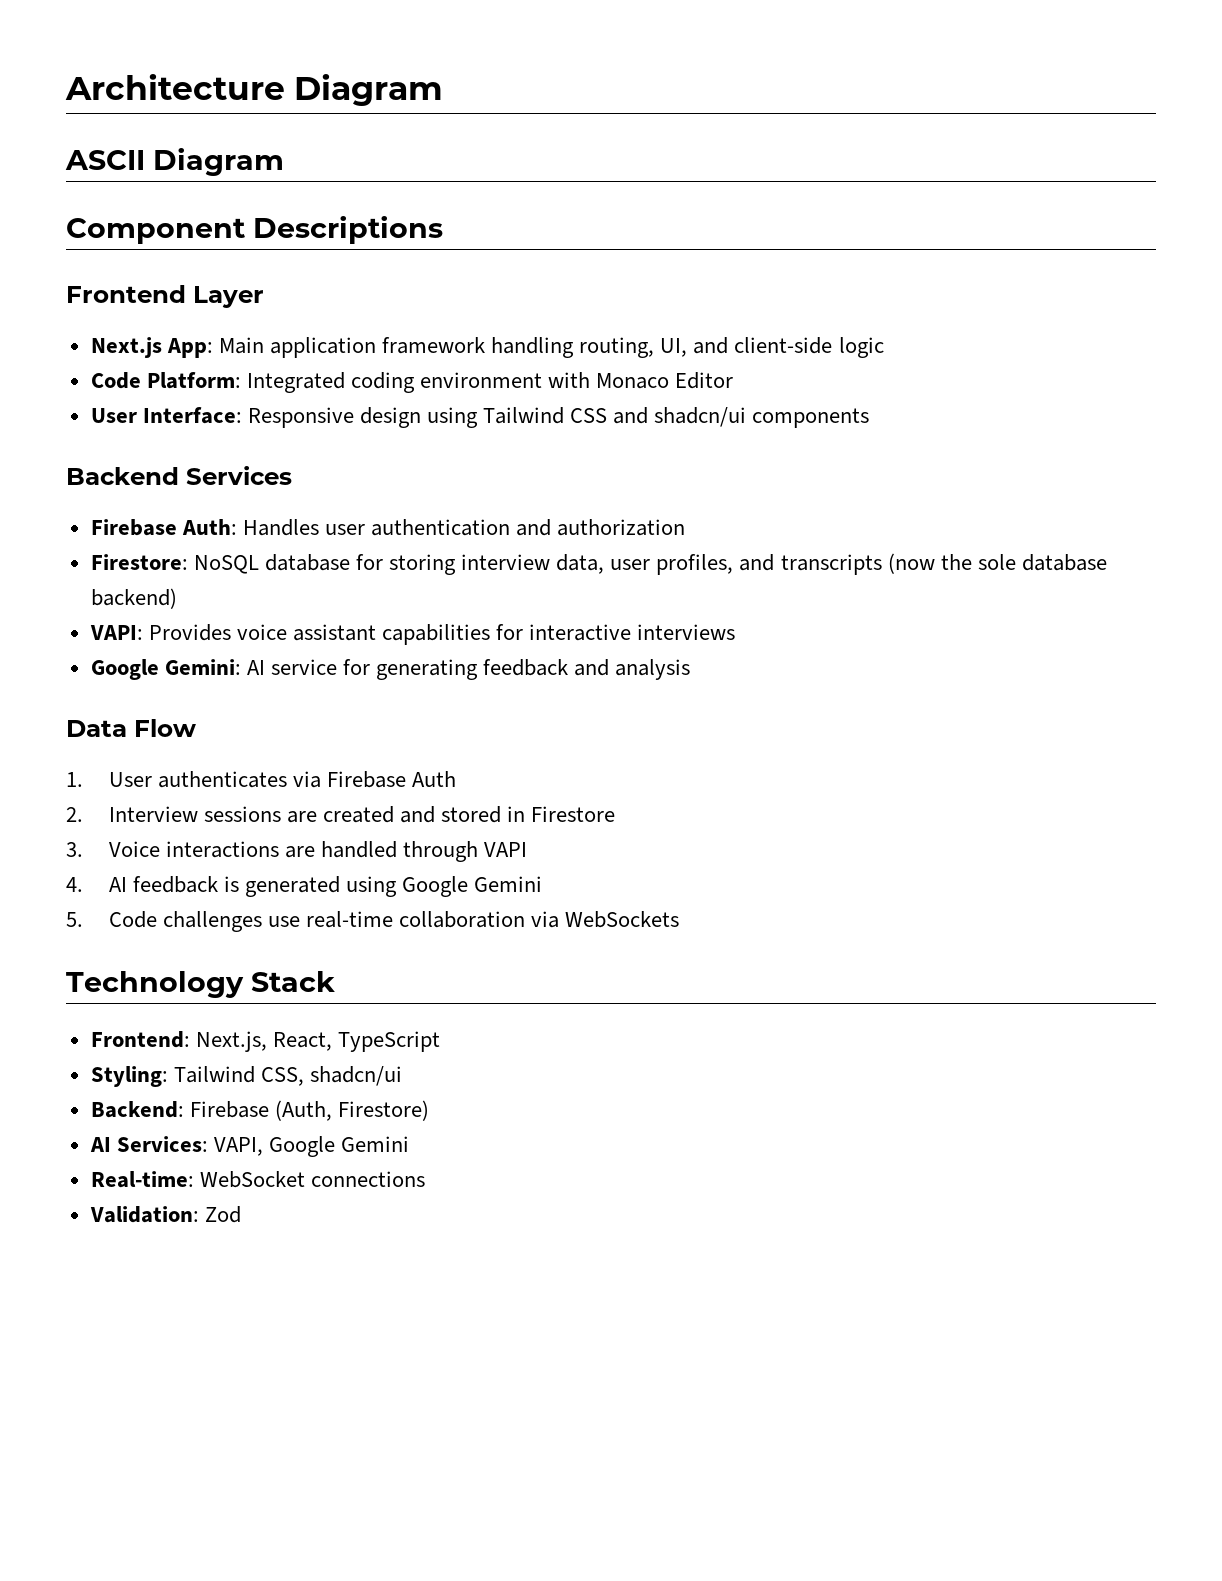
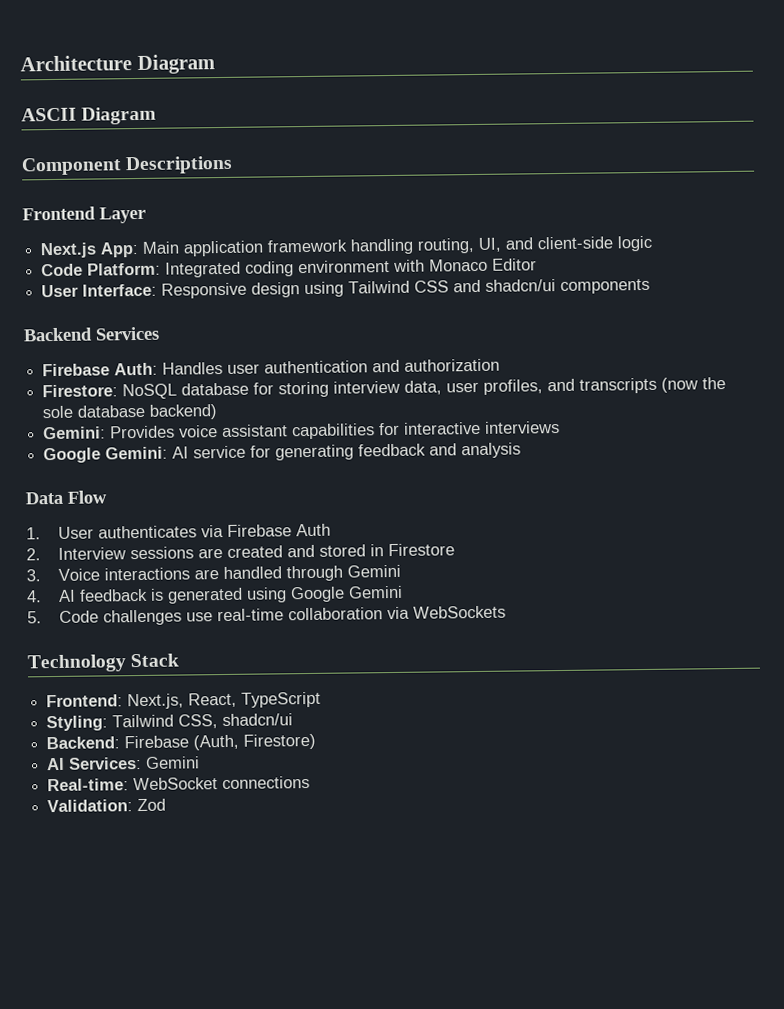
[89,625,143,640] VAPI: -> [43,426,107,440] Gemini:
[483,842,527,857] VAPI -> [347,564,402,578] Gemini
[213,1136,335,1157] VAPI, Google -> (143, 763) none

